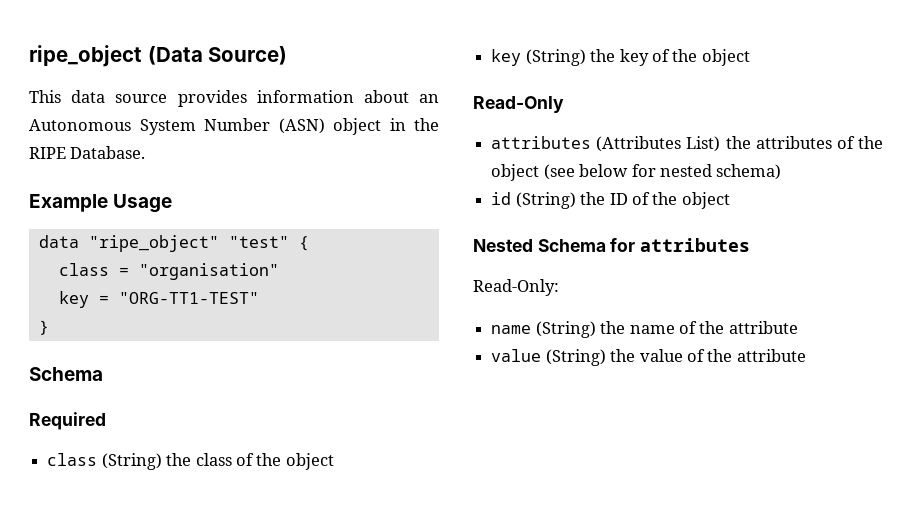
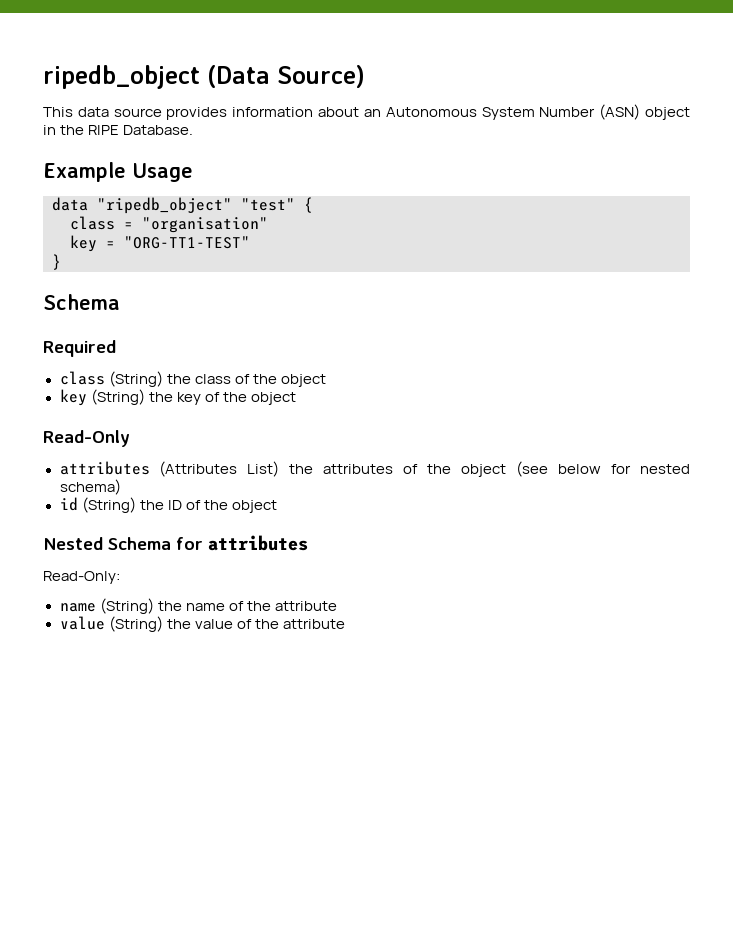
[29,45,142,67] ripe_object -> [43,65,200,89] ripedb_object
[88,235,219,252] "ripe_object" -> [97,197,232,214] "ripedb_object"

